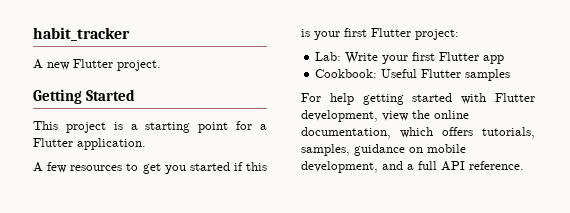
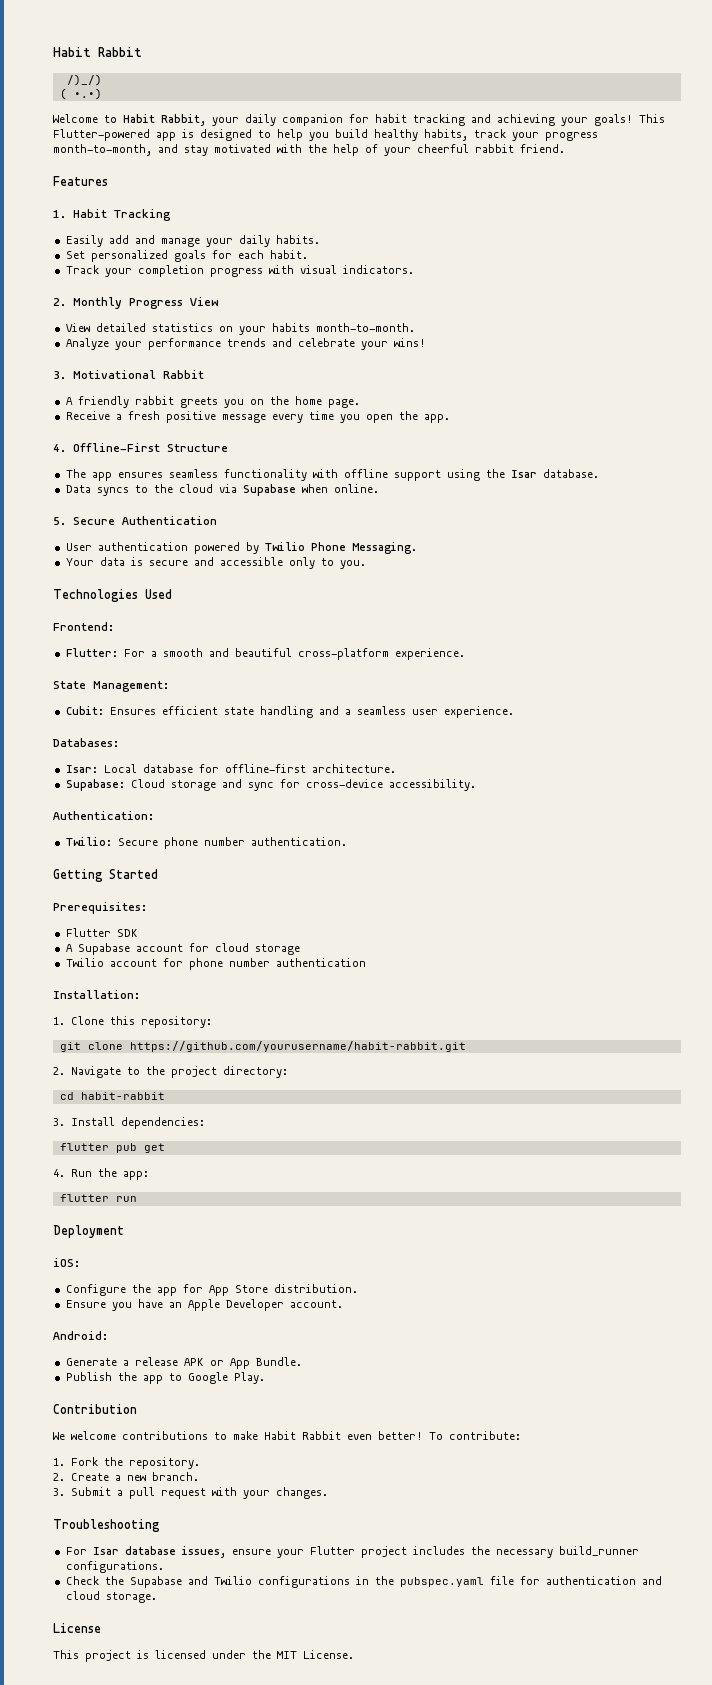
[33,27,130,41] [33,59,161,71] [33,89,135,104] [33,121,267,133] [33,138,146,150] [33,162,267,174] [301,28,459,40] [315,52,505,64] [315,69,511,81] [301,93,535,105] [301,110,469,122] [301,127,535,139] [301,144,466,156] [301,161,524,173] habit_tracker // A new Flutter project. // Getting Started // This project is a starting point for a Flutter application. // A few resources to get you started if this is your first Flutter project: // Lab: Write your first Flutter app // Cookbook: Useful Flutter samples // For help getting started with Flutter development, view the online documentation, which offers tutorials, samples, guidance on mobile development, and a full API reference. -> [53,47,142,57] [66,74,102,86] [59,88,102,100] [53,114,665,126] [53,129,598,141] [53,144,565,156] [53,176,108,186] [53,209,171,221] [65,235,320,247] [65,250,308,262] [65,265,414,277] [53,297,219,309] [65,323,415,335] [65,338,426,350] [53,370,204,379] [65,396,360,408] [65,411,450,423] [53,443,228,452] [65,469,599,481] [65,484,379,496] [53,516,217,525] [65,542,417,554] [65,557,366,569] [53,589,172,602] [53,622,114,631] [65,648,465,660] [53,681,169,692] [65,706,514,718] [53,738,119,747] [65,764,396,773] [65,779,476,791] [53,811,154,820] [65,837,347,849] [53,869,158,882] [53,902,147,914] [65,928,138,937] [65,943,300,955] [65,958,366,970] [53,990,140,999] [53,1016,212,1028] [59,1041,466,1052] [53,1066,288,1078] [59,1092,165,1100] [53,1117,205,1129] [59,1143,165,1153] [53,1168,149,1180] [59,1194,137,1202] [53,1225,124,1238] [53,1258,80,1267] [65,1284,358,1296] [65,1299,343,1311] [53,1331,108,1340] [65,1357,302,1369] [65,1372,265,1384] [53,1404,137,1414] [53,1431,521,1440] [53,1457,200,1469] [53,1472,199,1481] [53,1487,328,1499] [53,1519,160,1532] [65,1546,639,1558] [65,1561,164,1573] [65,1576,662,1588] [65,1591,157,1603] [53,1623,101,1633] [53,1650,354,1662] Habit Rabbit // /)_/) // ( •.•) // Welcome to Habit Rabbit, your daily companion for habit tracking and achieving your goals! This Flutter-powered app is designed to help you build healthy habits, track your progress month-to-month, and stay motivated with the help of your cheerful rabbit friend. // Features // 1. Habit Tracking // Easily add and manage your daily habits. // Set personalized goals for each habit. // Track your completion progress with visual indicators. // 2. Monthly Progress View // View detailed statistics on your habits month-to-month. // Analyze your performance trends and celebrate your wins! // 3. Motivational Rabbit // A friendly rabbit greets you on the home page. // Receive a fresh positive message every time you open the app. // 4. Offline-First Structure // The app ensures seamless functionality with offline support using the Isar database. // Data syncs to the cloud via Supabase when online. // 5. Secure Authentication // User authentication powered by Twilio Phone Messaging. // Your data is secure and accessible only to you. // Technologies Used // Frontend: // Flutter: For a smooth and beautiful cross-platform experience. // State Management: // Cubit: Ensures efficient state handling and a seamless user experience. // Databases: // Isar: Local database for offline-first architecture. // Supabase: Cloud storage and sync for cross-device accessibility. // Authentication: // Twilio: Secure phone number authentication. // Getting Started // Prerequisites: // Flutter SDK // A Supabase account for cloud storage // Twilio account for phone number authentication // Installation: // 1. Clone this repository: // git clone https://github.com/yourusername/habit-rabbit.git // 2. Navigate to the project directory: // cd habit-rabbit // 3. Install dependencies: // flutter pub get // 4. Run the app: // flutter run // Deployment // iOS: // Configure the app for App Store distribution. // Ensure you have an Apple Developer account. // Android: // Generate a release APK or App Bundle. // Publish the app to Google Play. // Contribution // We welcome contributions to make Habit Rabbit even better! To contribute: // 1. Fork the repository. // 2. Create a new branch. // 3. Submit a pull request with your changes. // Troubleshooting // For Isar database issues, ensure your Flutter project includes the necessary build_runner configurations. // Check the Supabase and Twilio configurations in the pubspec.yaml file for authentication and cloud storage. // License // This project is licensed under the MIT License.

